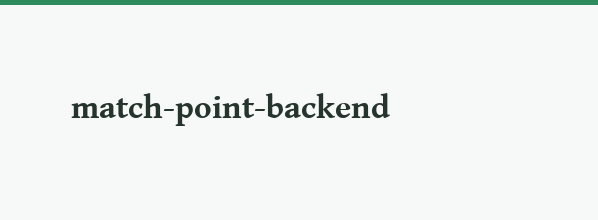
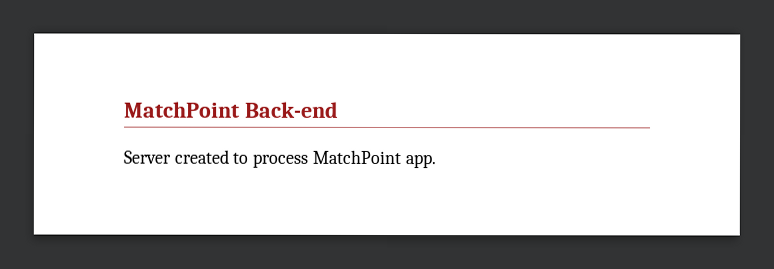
[71,93,390,126] match-point-backend -> [124,101,339,118] [123,149,436,169] MatchPoint Back-end // Server created to process MatchPoint app.

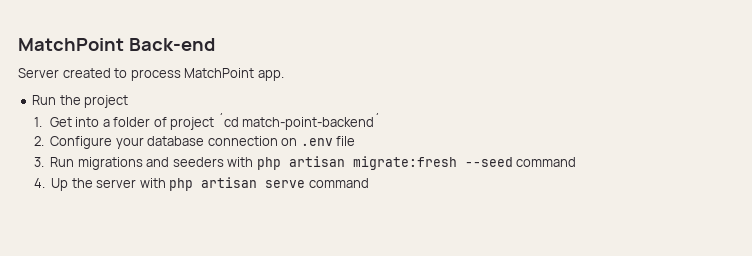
(436, 161) none -> [32,95,129,108] [33,113,381,130] [33,136,356,149] [33,156,577,170] [33,177,369,191] // Run the project // 1. Get into a folder of project ´cd match-point-backend´ // 2. Configure your database connection on .env file // 3. Run migrations and seeders with php artisan migrate:fresh --seed command // 4. Up the server with php artisan serve command

